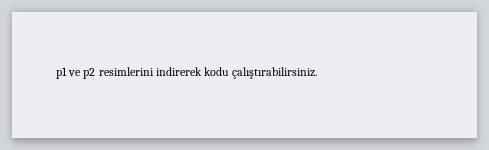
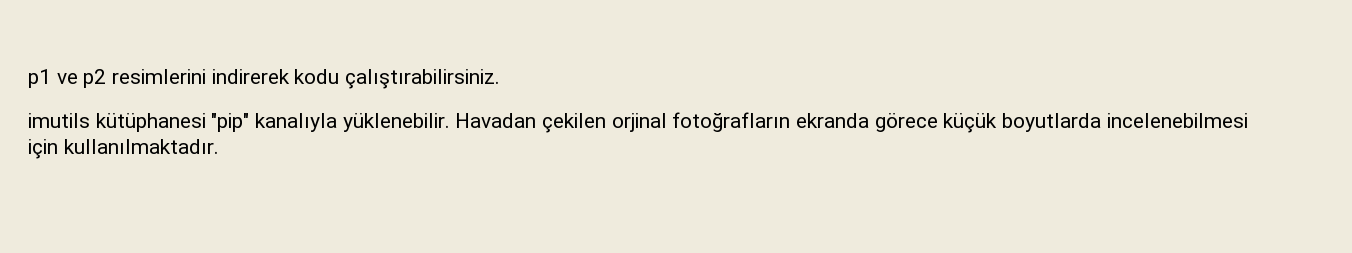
(318, 73) none -> [28,112,1248,133] [28,139,219,159] // imutils kütüphanesi "pip" kanalıyla yüklenebilir. Havadan çekilen orjinal fotoğrafların ekranda görece küçük boyutlarda incelenebilmesi için kullanılmaktadır.

